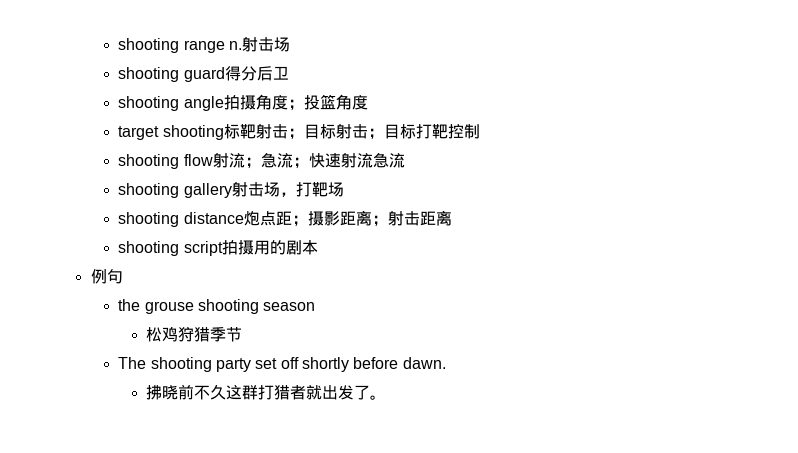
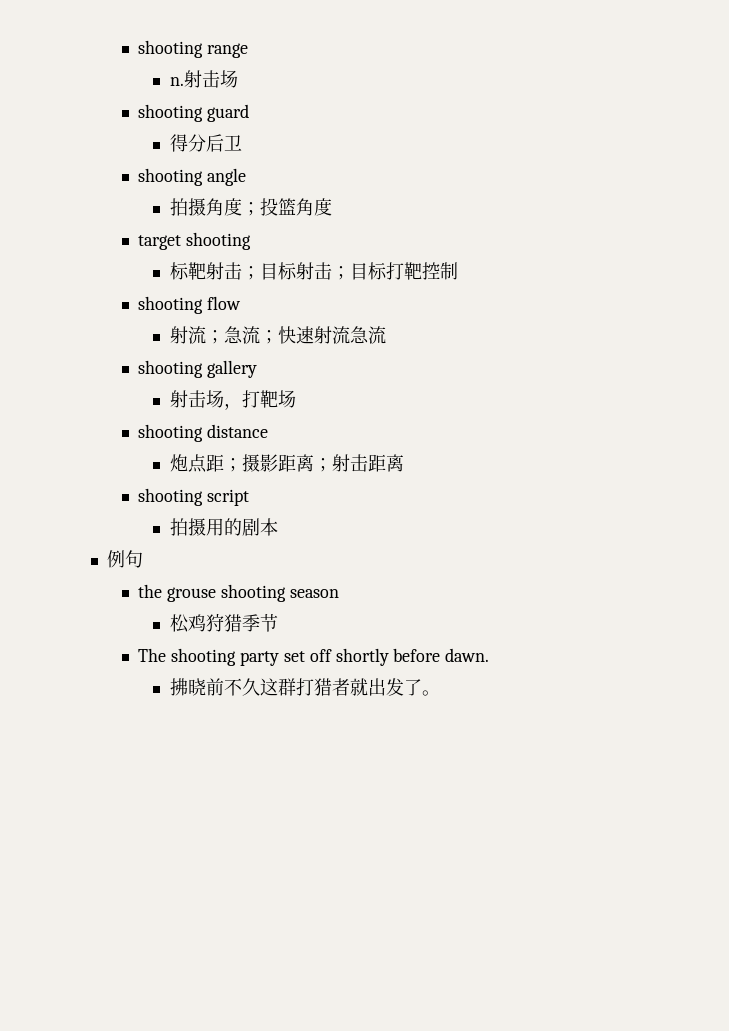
(225, 46) none -> (249, 50) //
(225, 74) none -> (250, 113) //
(224, 103) none -> (247, 177) //
(224, 132) none -> (252, 241) //
(213, 160) none -> (242, 303) //
(232, 190) none -> (258, 369) //
(244, 218) none -> (269, 431) //
(223, 248) none -> (250, 497) //

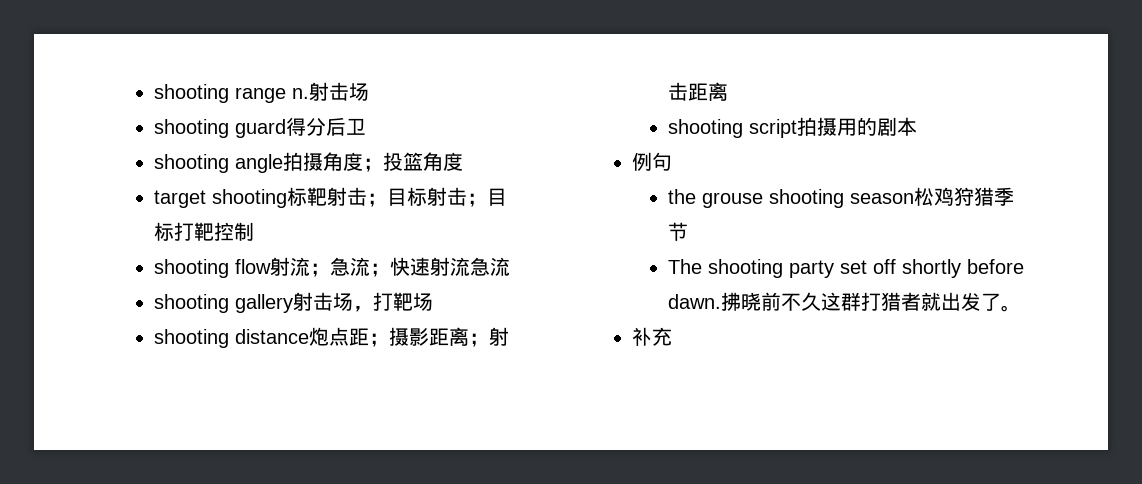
(249, 50) // -> (287, 95) none
(250, 113) // -> (287, 128) none
(247, 177) // -> (284, 163) none
(252, 241) // -> (288, 198) none
(242, 303) // -> (272, 266) none
(258, 369) // -> (294, 303) none
(269, 431) // -> (310, 336) none
(250, 497) // -> (798, 128) none
(339, 593) // -> (915, 198) none
(490, 655) // -> (722, 301) none
(440, 693) none -> [632,327,673,346] // 补充

